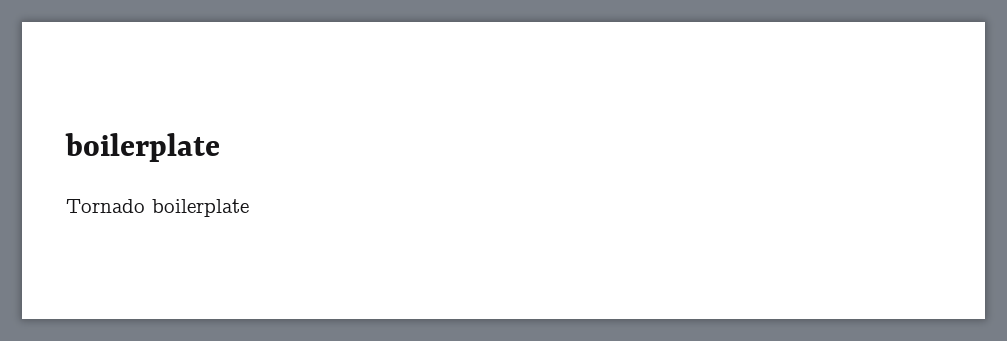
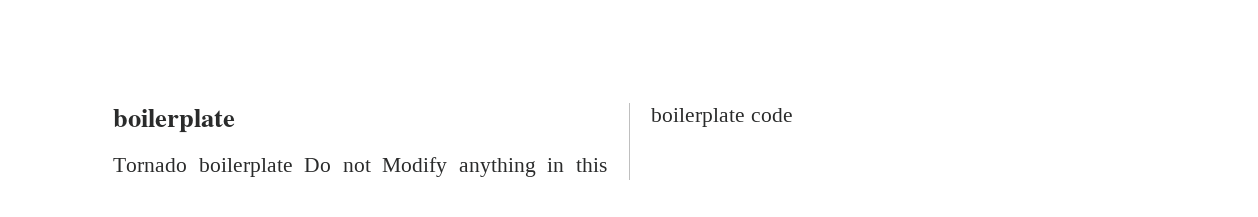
(249, 208) none -> [304,157,607,177] [651,108,793,127] Do not Modify anything in this boilerplate code

